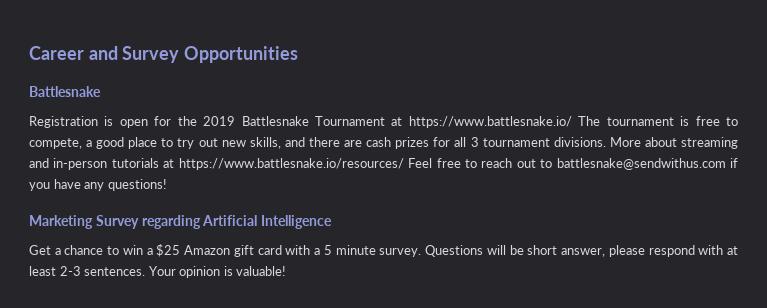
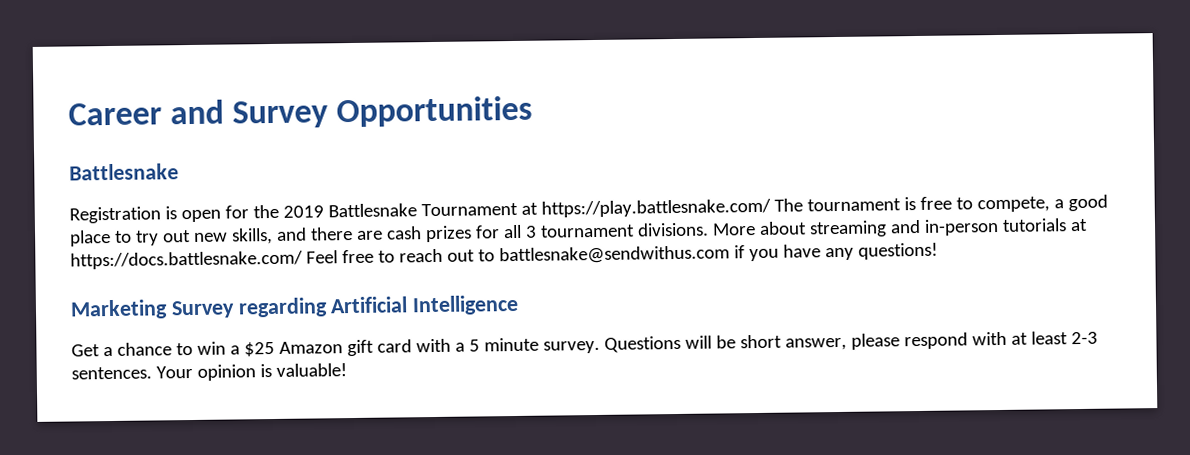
[408,116,572,128] https://www.battlesnake.io/ -> [540,198,771,218] https://play.battlesnake.com/
[178,158,404,170] https://www.battlesnake.io/resources/ -> [70,250,303,270] https://docs.battlesnake.com/

